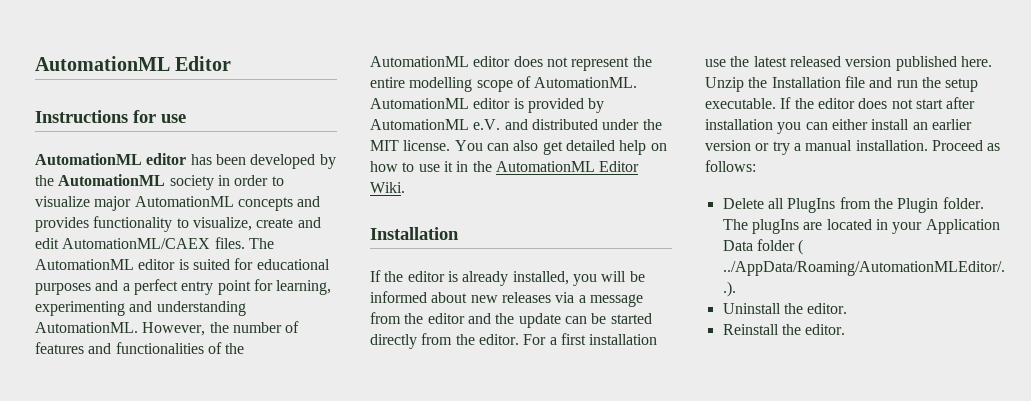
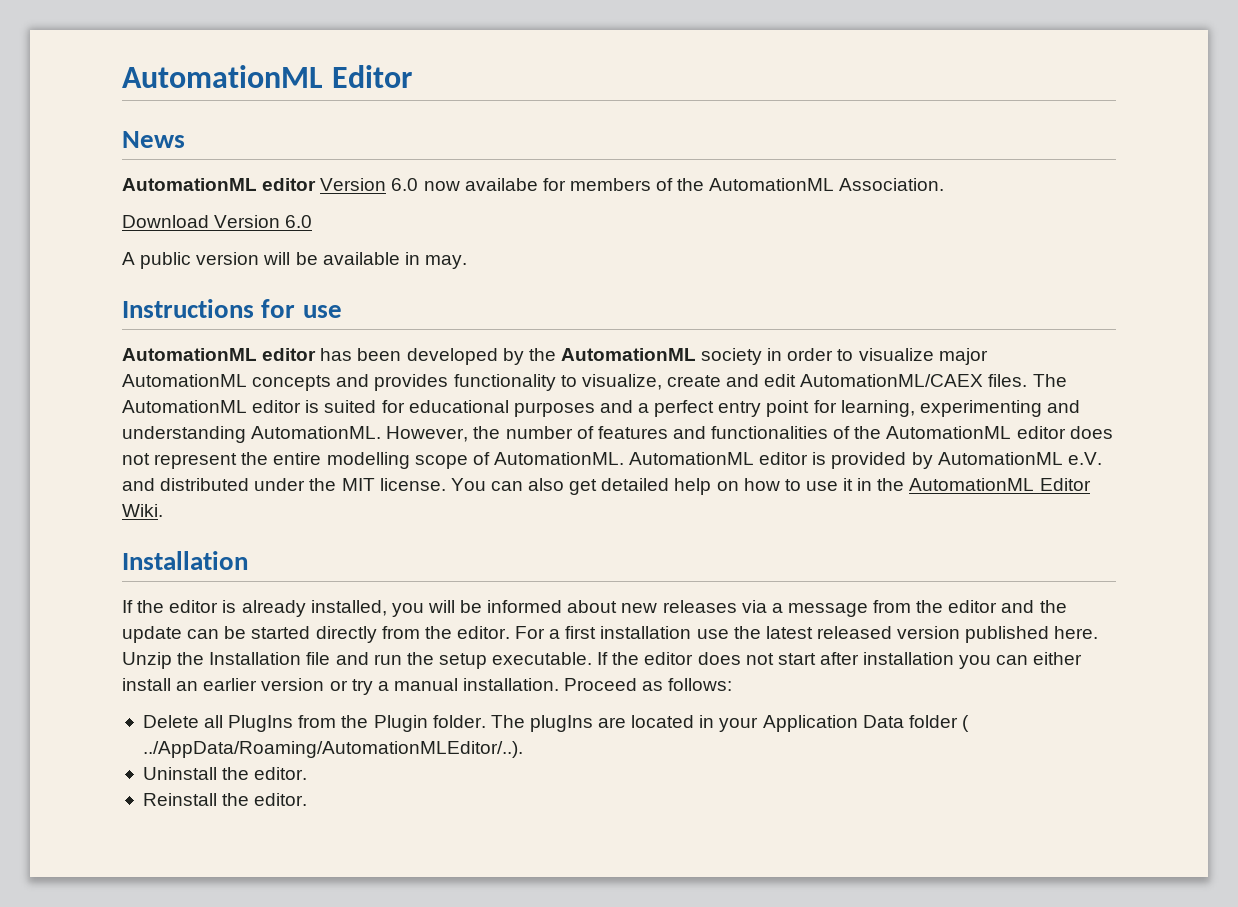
[35,56,232,71] AutomationML Editor -> [122,65,412,88] [122,131,185,148] [122,178,945,191] [122,215,313,228] [122,252,467,269] AutomationML Editor // News // AutomationML editor Version 6.0 now availabe for members of the AutomationML Association. // Download Version 6.0 // A public version will be available in may.

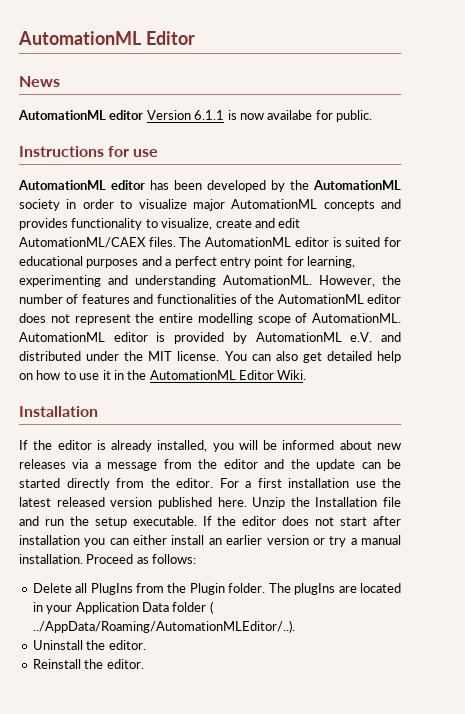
[391,178,419,191] 6.0 -> [194,110,237,120] 6.1.1 is
[569,178,945,191] [122,215,313,228] [122,252,467,269] members of the AutomationML Association. // Download Version 6.0 // A public version will be available in may. -> [336,110,372,122] public.

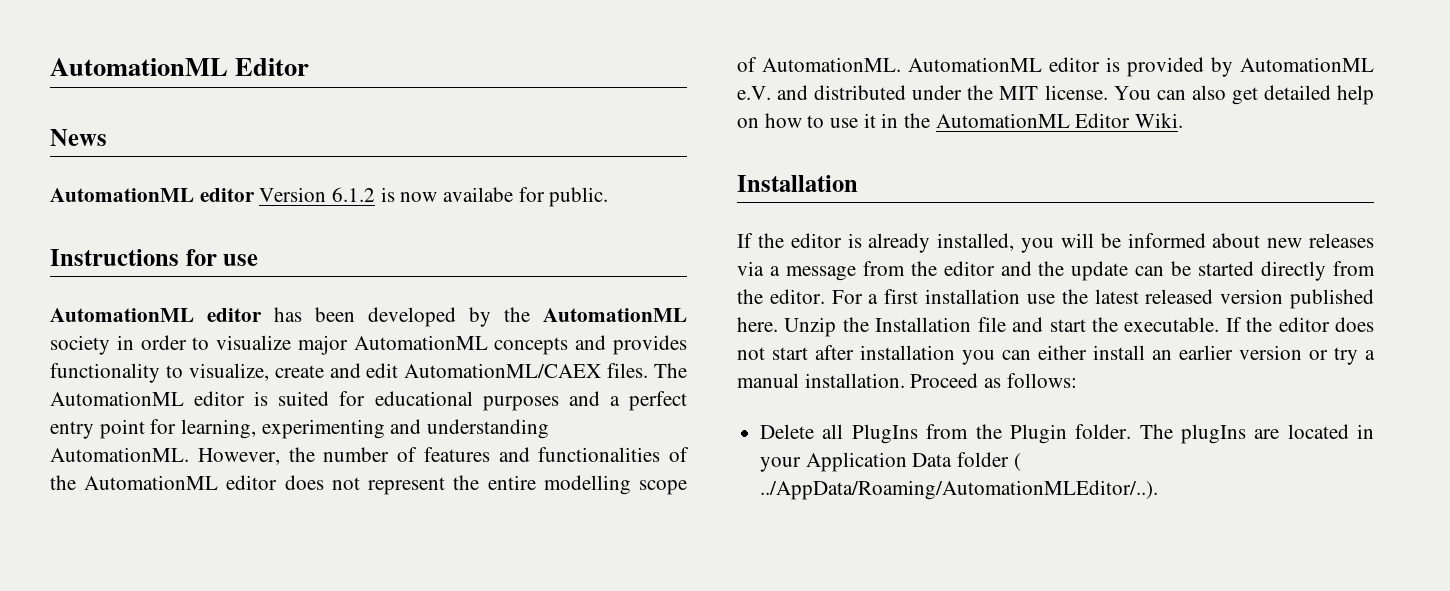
[194,110,225,120] 6.1.1 -> [332,187,376,202] 6.1.2
[44,516,127,528] run the setup -> [1049,317,1118,332] start the
[32,640,146,650] [32,659,144,669] // Uninstall the editor. // Reinstall the editor. -> (1159, 490) none

